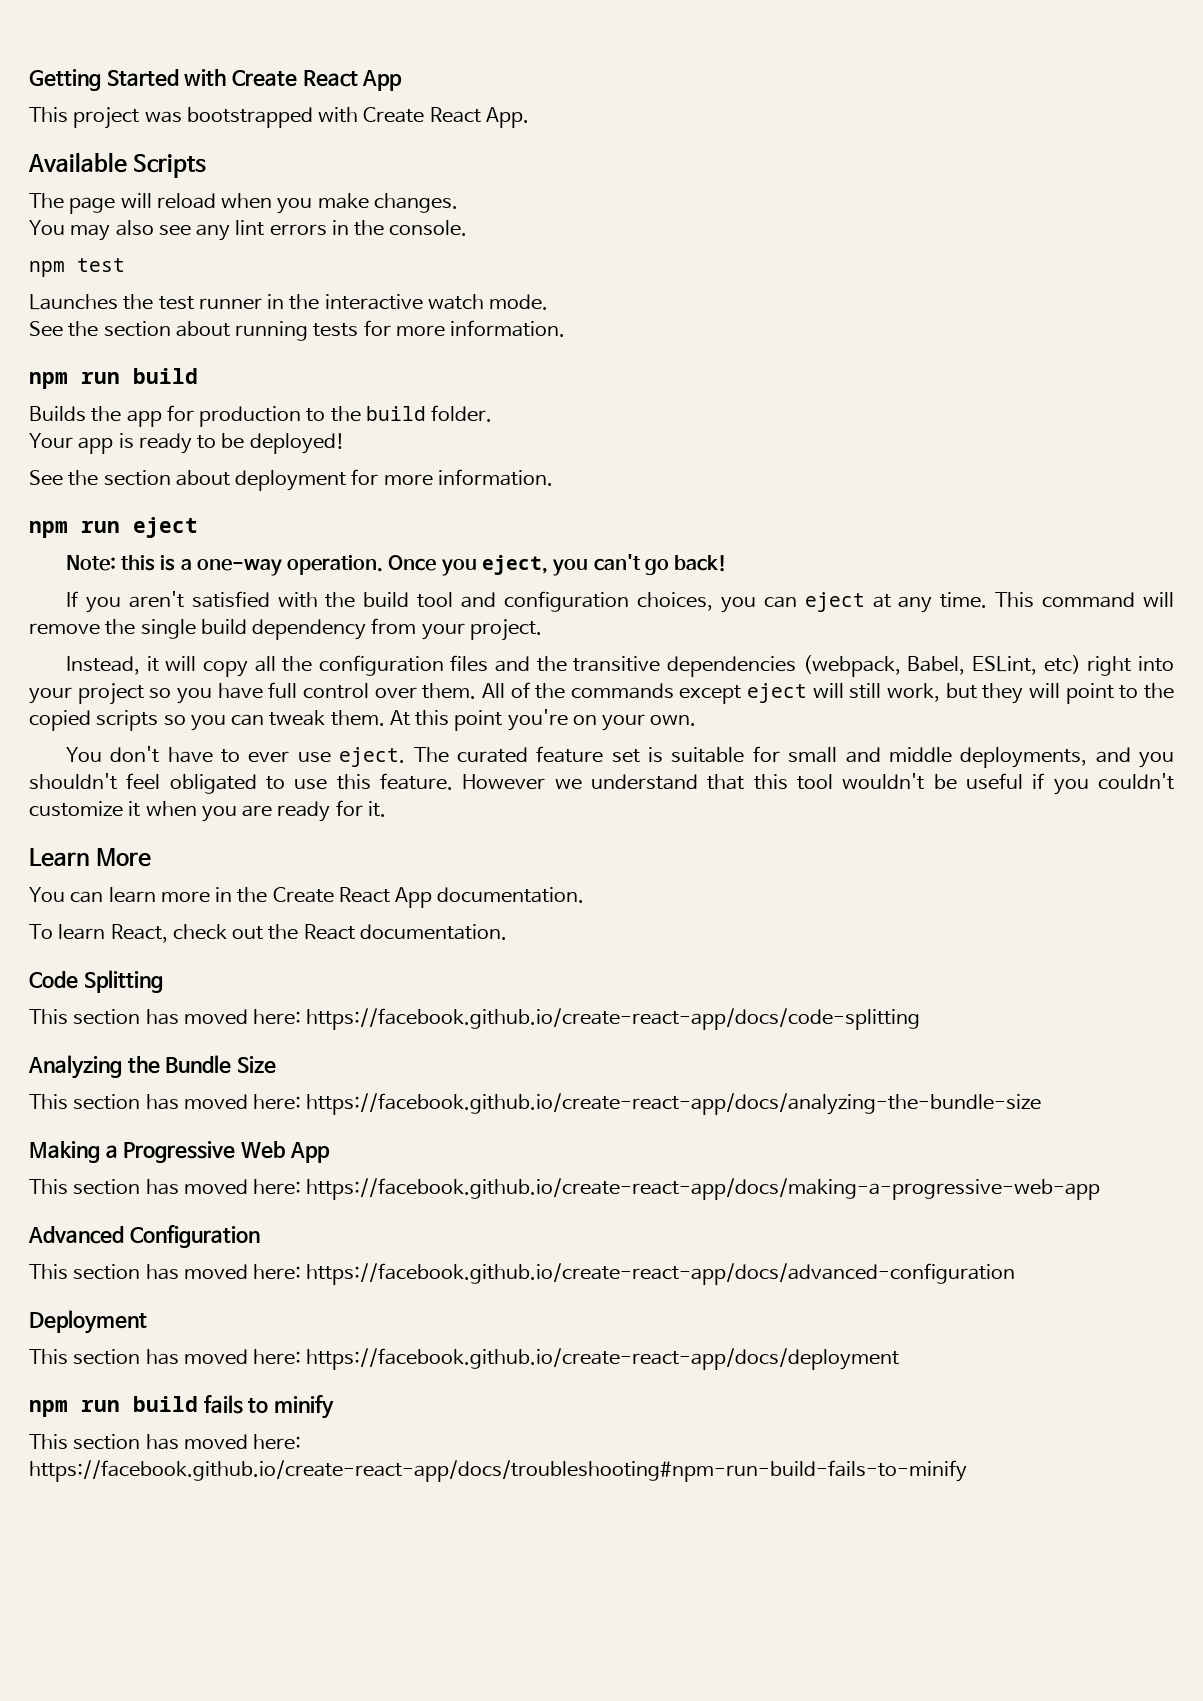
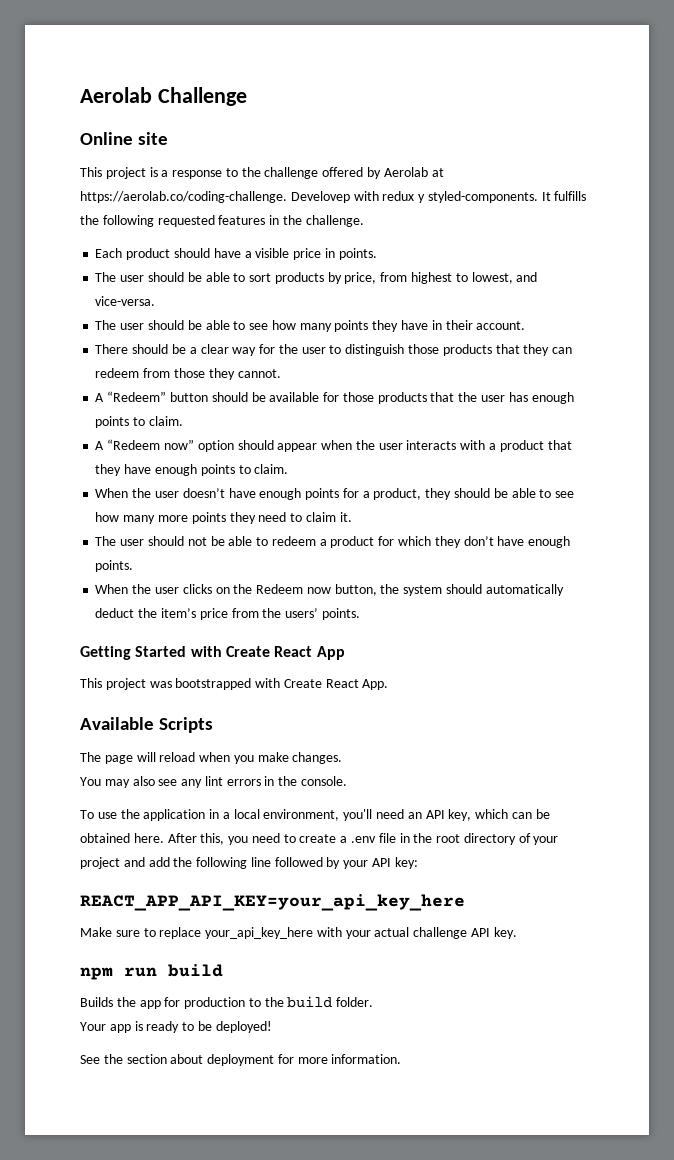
(29, 80) none -> [80,87,247,106] [80,132,169,145] [80,167,444,179] [80,191,587,203] [80,215,364,227] [95,248,377,260] [95,272,538,284] [95,296,156,306] [95,320,526,332] [95,344,573,356] [95,368,281,380] [95,391,574,404] [95,416,183,428] [95,439,572,452] [95,464,289,476] [95,488,575,500] [95,512,352,524] [95,536,571,548] [95,560,134,572] [95,584,564,596] [95,608,360,620] Aerolab Challenge // Online site // This project is a response to the challenge offered by Aerolab at https://aerolab.co/coding-challenge. Develovep with redux y styled-components. It fulfills the following requested features in the challenge. // Each product should have a visible price in points. // The user should be able to sort products by price, from highest to lowest, and vice-versa. // The user should be able to see how many points they have in their account. // There should be a clear way for the user to distinguish those products that they can redeem from those they cannot. // A “Redeem” button should be available for those products that the user has enough points to claim. // A “Redeem now” option should appear when the user interacts with a product that they have enough points to claim. // When the user doesn’t have enough points for a product, they should be able to see how many more points they need to claim it. // The user should not be able to redeem a product for which they don’t have enough points. // When the user clicks on the Redeem now button, the system should automatically deduct the item’s price from the users’ points. //
[29,258,125,277] [29,294,549,310] [29,320,566,341] npm test // Launches the test runner in the interactive watch mode. // See the section about running tests for more information. -> [80,809,550,821] [80,833,559,845] [80,857,418,869] [80,894,465,911] [80,927,517,939] To use the application in a local environment, you'll need an API key, which can be obtained here. After this, you need to create a .env file in the root directory of your project and add the following line followed by your API key: // REACT_APP_API_KEY=your_api_key_here // Make sure to replace your_api_key_here with your actual challenge API key.
[29,517,198,538] [65,554,728,576] [65,591,1174,613] [29,618,542,641] [65,655,1174,677] [29,682,1175,705] [29,709,697,731] [65,746,1174,768] [29,773,1175,795] [29,800,386,822] [29,848,152,867] [29,887,585,908] [29,924,507,943] [29,970,163,993] [29,1008,921,1030] [28,1055,276,1079] [29,1093,1042,1115] [29,1141,330,1163] [29,1178,1101,1200] [28,1225,260,1248] [29,1263,1016,1285] [29,1310,147,1334] [29,1348,900,1370] [29,1395,335,1419] [29,1434,302,1450] [29,1460,967,1482] // npm run eject // Note: this is a one-way operation. Once you eject, you can't go back! // If you aren't satisfied with the build tool and configuration choices, you can eject at any time. This command will remove the single build dependency from your project. // Instead, it will copy all the configuration files and the transitive dependencies (webpack, Babel, ESLint, etc) right into your project so you have full control over them. All of the commands except eject will still work, but they will point to the copied scripts so you can tweak them. At this point you're on your own. // You don't have to ever use eject. The curated feature set is suitable for small and middle deployments, and you shouldn't feel obligated to use this feature. However we understand that this tool wouldn't be useful if you couldn't customize it when you are ready for it. // Learn More // You can learn more in the Create React App documentation. // To learn React, check out the React documentation. // Code Splitting // This section has moved here: https://facebook.github.io/create-react-app/docs/code-splitting // Analyzing the Bundle Size // This section has moved here: https://facebook.github.io/create-react-app/docs/analyzing-the-bundle-size // Making a Progressive Web App // This section has moved here: https://facebook.github.io/create-react-app/docs/making-a-progressive-web-app // Advanced Configuration // This section has moved here: https://facebook.github.io/create-react-app/docs/advanced-configuration // Deployment // This section has moved here: https://facebook.github.io/create-react-app/docs/deployment // npm run build fails to minify // This section has moved here: https://facebook.github.io/create-react-app/docs/troubleshooting#npm-run-build-fails-to-minify -> (402, 1059) none

